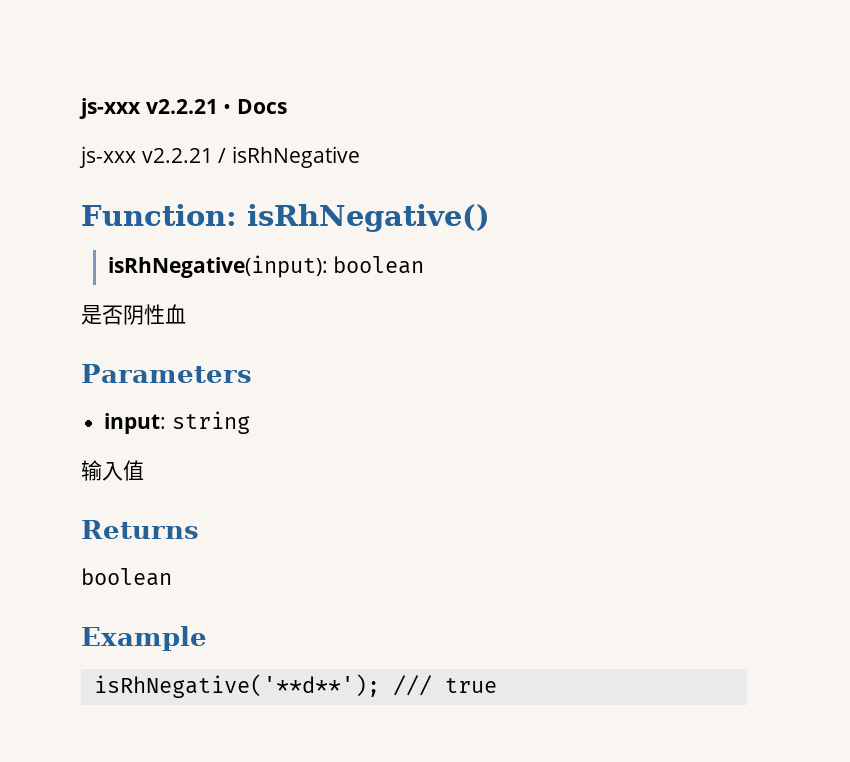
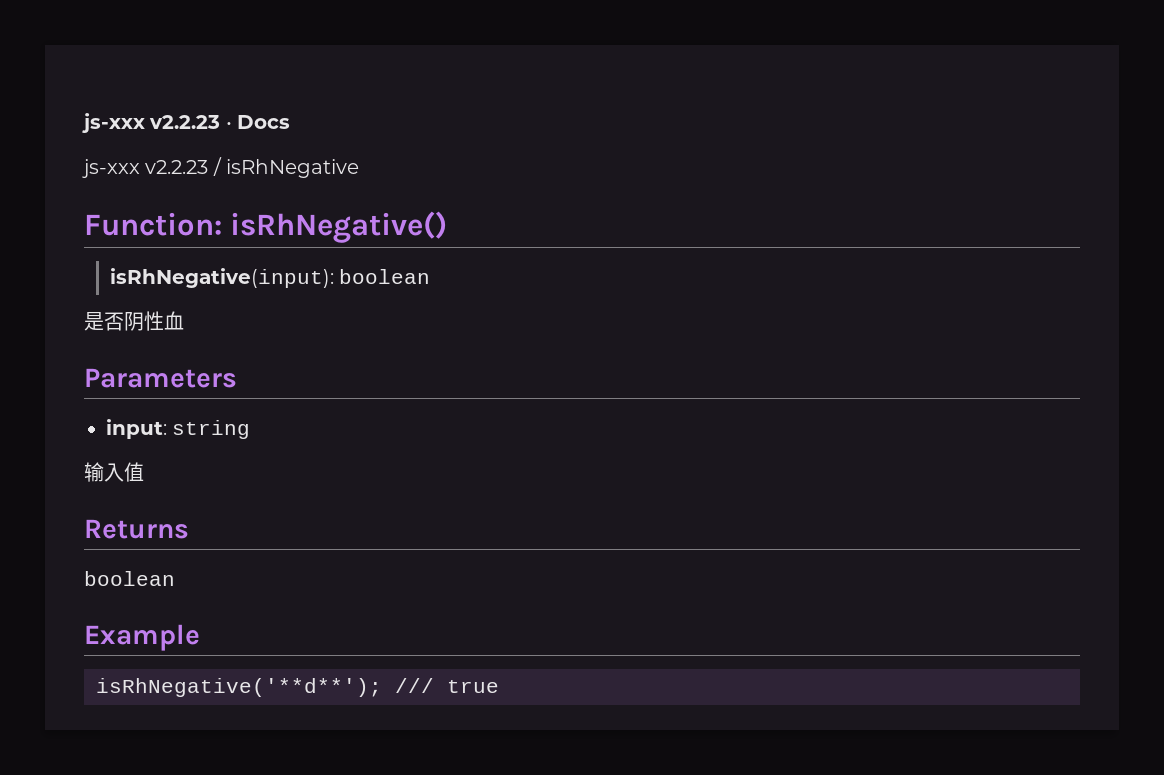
[79,98,218,119] js-xxx v2.2.21 -> [82,113,221,133] js-xxx v2.2.23
[141,148,213,163] v2.2.21 -> [145,160,209,174] v2.2.23

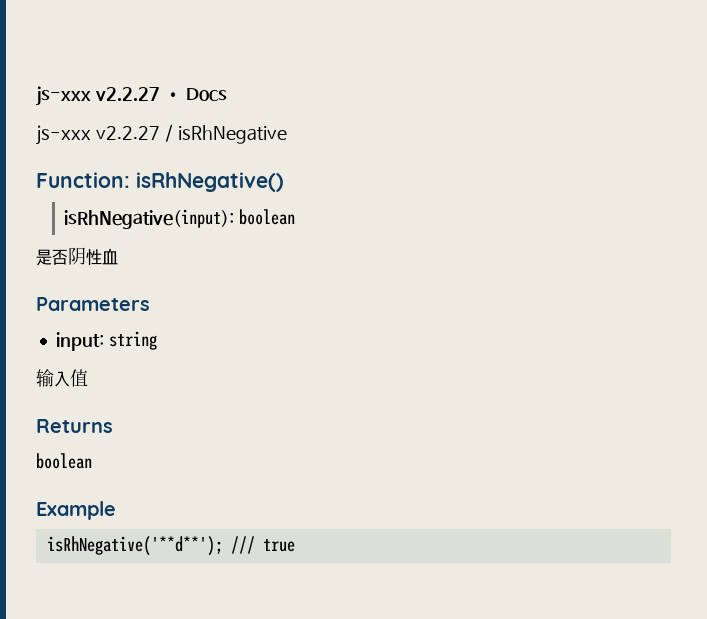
[82,113,221,133] js-xxx v2.2.23 -> [36,86,160,106] js-xxx v2.2.27
[145,160,209,174] v2.2.23 -> [95,126,160,140] v2.2.27

